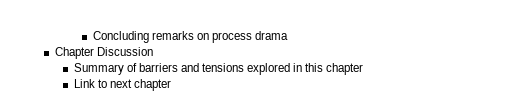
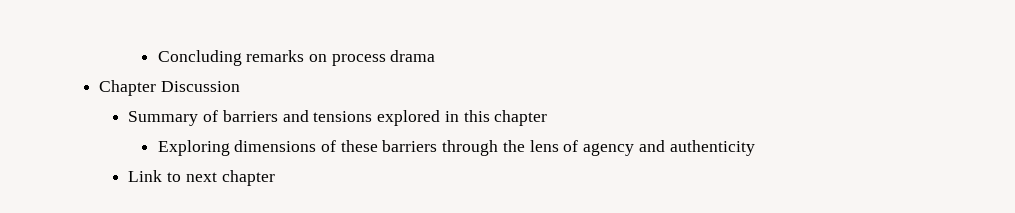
(364, 69) none -> [157,140,755,156] // Exploring dimensions of these barriers through the lens of agency and authenticity

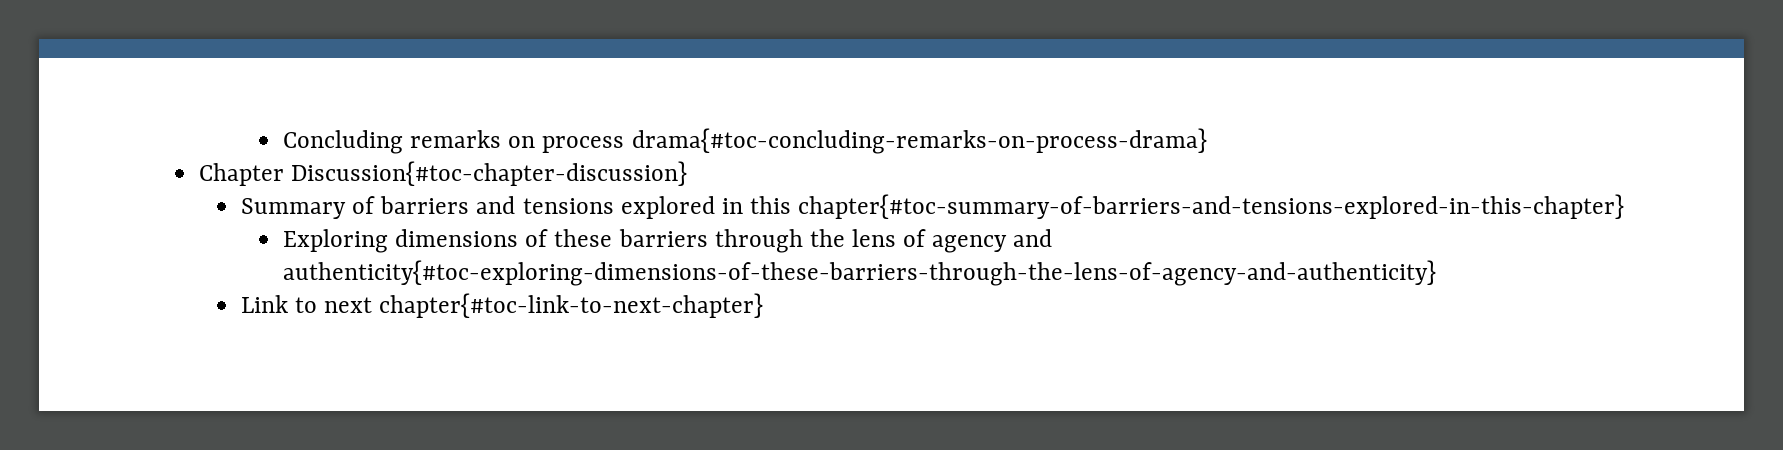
[390,50,436,62] drama -> [631,128,1207,154] drama{#toc-concluding-remarks-on-process-drama}
[161,81,241,92] Discussion -> [291,161,688,186] Discussion{#toc-chapter-discussion}
[494,110,548,126] chapter -> [798,194,1625,219] chapter{#toc-summary-of-barriers-and-tensions-explored-in-this-chapter}
[669,140,755,156] authenticity -> [282,260,1436,286] authenticity{#toc-exploring-dimensions-of-these-barriers-through-the-lens-of-agency-and-authenticity}
[221,170,275,186] chapter -> [379,293,764,318] chapter{#toc-link-to-next-chapter}

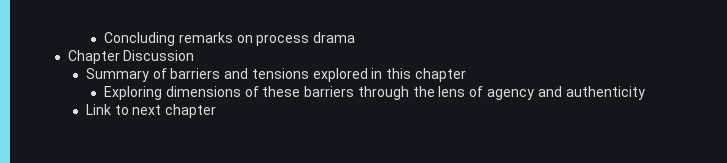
[631,128,1207,154] drama{#toc-concluding-remarks-on-process-drama} -> [313,32,356,43] drama
[291,161,688,186] Discussion{#toc-chapter-discussion} -> [123,50,195,61] Discussion
[798,194,1625,219] chapter{#toc-summary-of-barriers-and-tensions-explored-in-this-chapter} -> [415,68,467,82] chapter
[282,260,1436,286] authenticity{#toc-exploring-dimensions-of-these-barriers-through-the-lens-of-agency-and-authenticity} -> [565,86,645,100] authenticity
[379,293,764,318] chapter{#toc-link-to-next-chapter} -> [165,104,217,118] chapter

